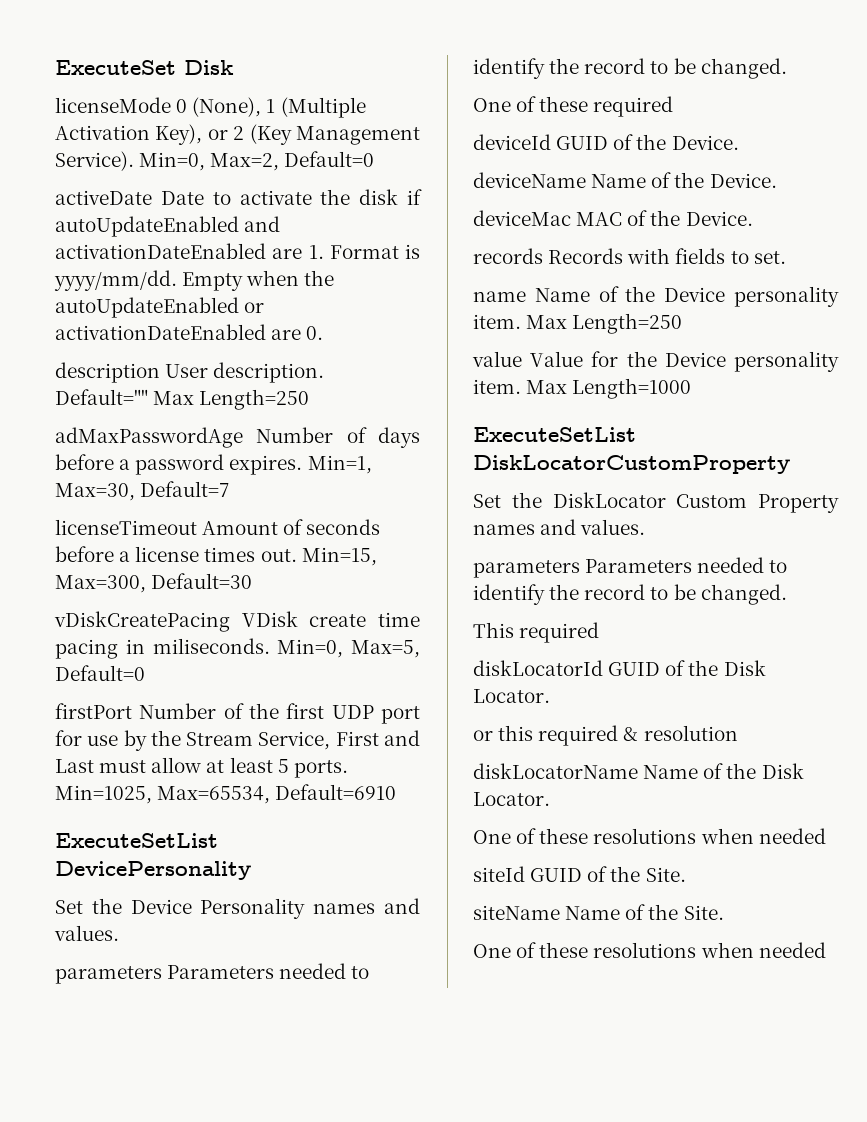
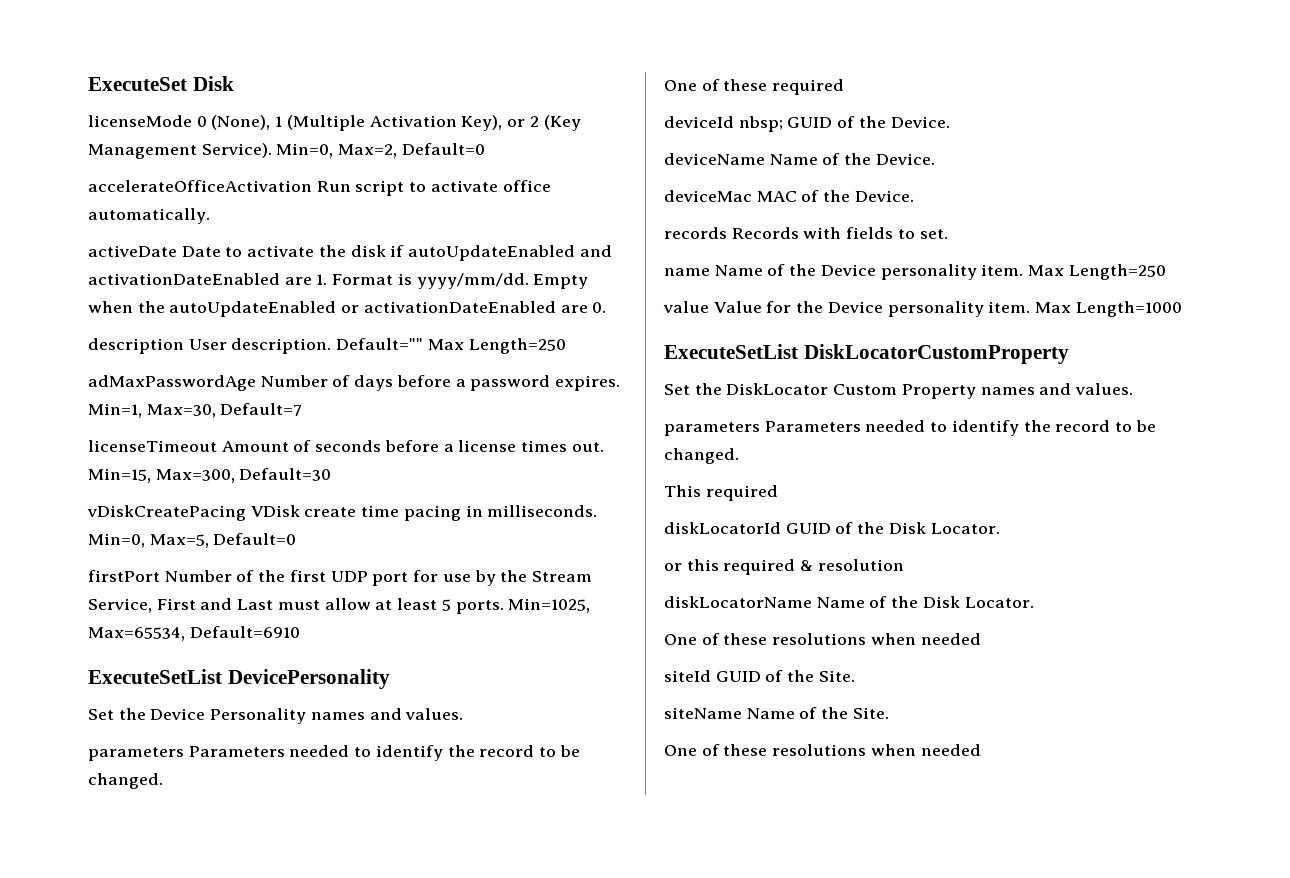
(375, 159) none -> [88,180,551,196] [88,208,210,224] // accelerateOfficeActivation Run script to activate office automatically.
[152,638,270,654] miliseconds. -> [487,505,598,517] milliseconds.
(551, 142) none -> [738,116,783,132] nbsp;

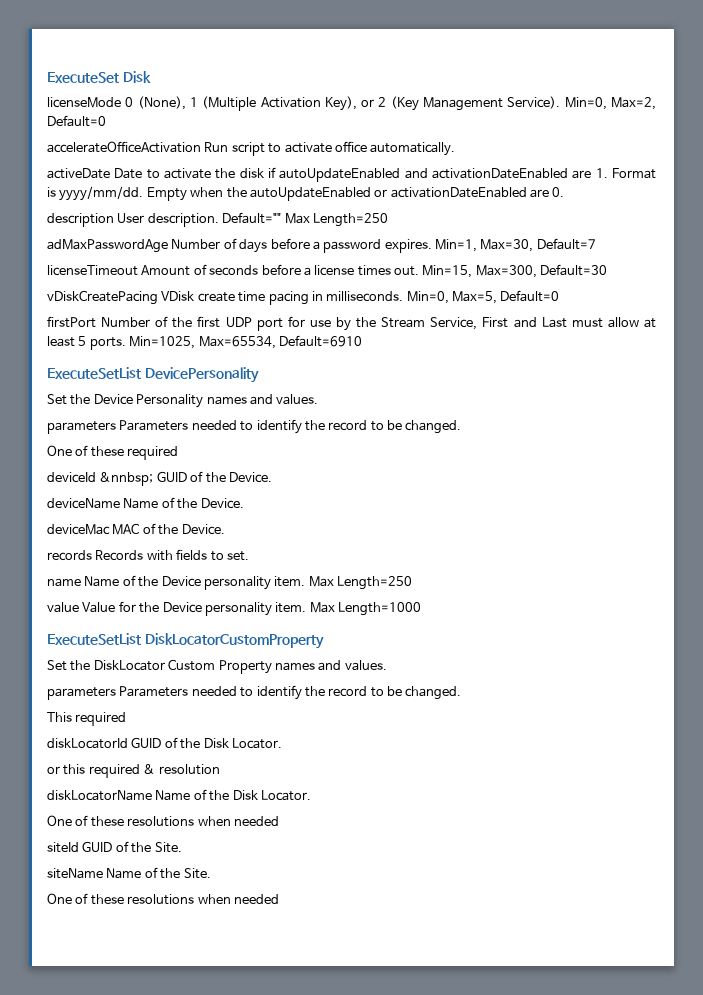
[738,116,783,132] nbsp; -> [99,472,154,486] &nnbsp;

